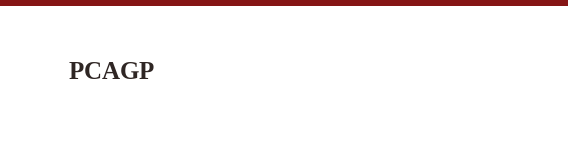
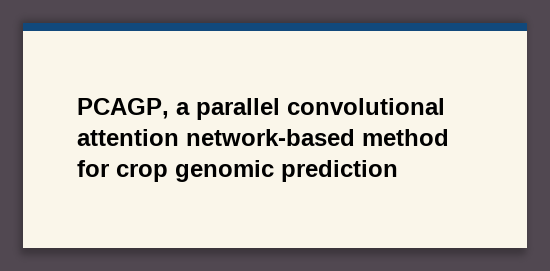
[69,62,154,79] PCAGP -> [77,98,445,120] [77,129,449,146] [77,160,398,182] PCAGP, a parallel convolutional attention network-based method for crop genomic prediction

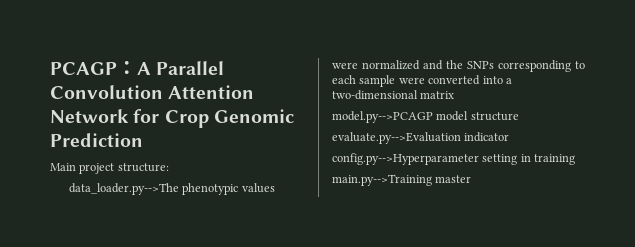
[77,98,445,120] [77,129,449,146] [77,160,398,182] PCAGP, a parallel convolutional attention network-based method for crop genomic prediction -> [50,61,225,75] [50,85,255,99] [50,109,294,128] [50,133,143,147] [50,163,169,174] [68,183,275,195] [332,60,585,72] [332,75,512,87] [332,90,455,100] [332,111,519,123] [332,132,510,144] [332,153,576,165] [332,174,472,186] PCAGP：A Parallel Convolution Attention Network for Crop Genomic Prediction // Main project structure: // data_loader.py-->The phenotypic values were normalized and the SNPs corresponding to each sample were converted into a two-dimensional matrix // model.py-->PCAGP model structure // evaluate.py-->Evaluation indicator // config.py-->Hyperparameter setting in training // main.py-->Training master

